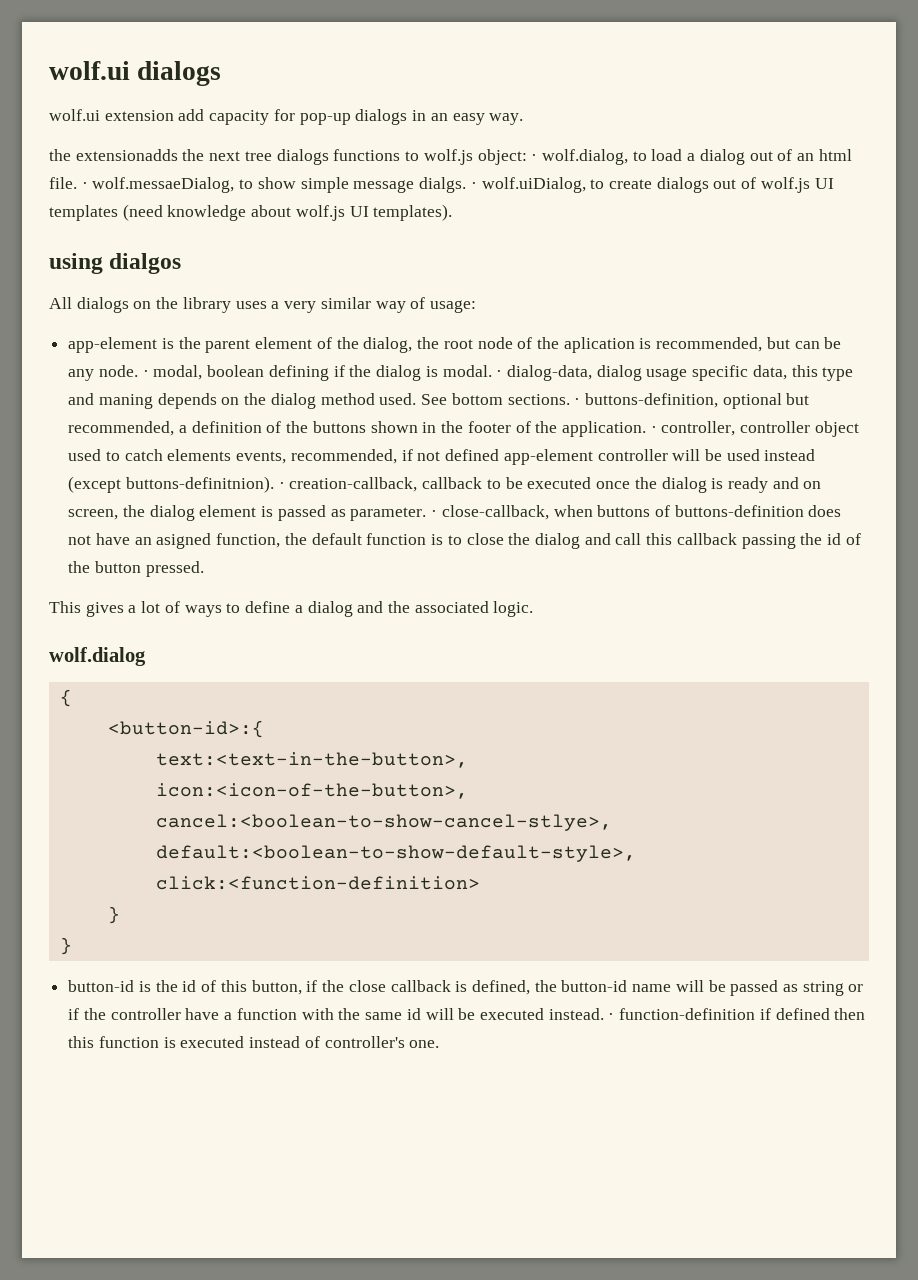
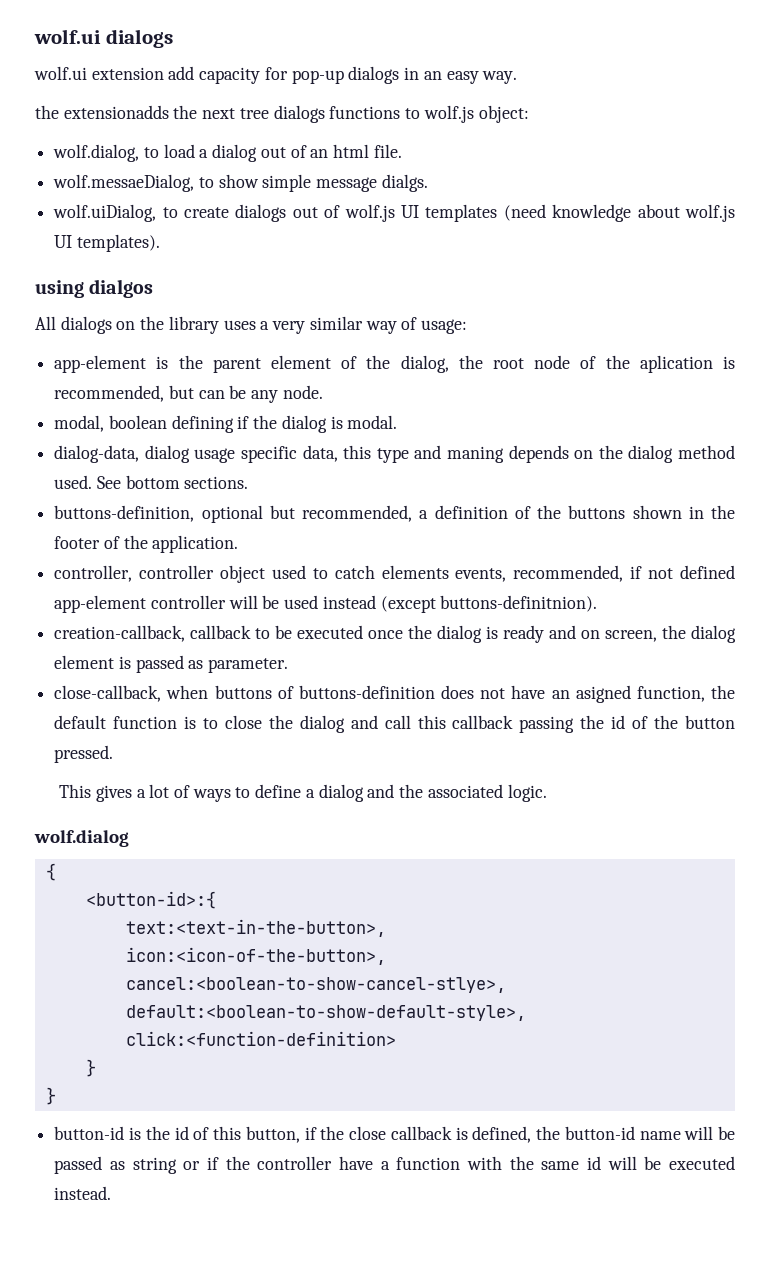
[531,154,538,161] · -> (529, 114) //
[81,182,88,189] · -> (402, 151) //
[470,182,477,189] · -> (428, 183) //
[142,370,149,377] · -> (323, 392) //
[496,370,503,377] · -> (398, 422) //
[574,398,581,405] · -> (249, 482) //
[650,426,657,433] · -> (239, 544) //
[278,482,285,489] · -> (598, 603) //
[431,510,438,517] · -> (289, 665) //
[608,1008,866,1020] [68,1036,440,1048] · function-definition if defined then this function is executed instead of controller's one. -> (112, 1193) none

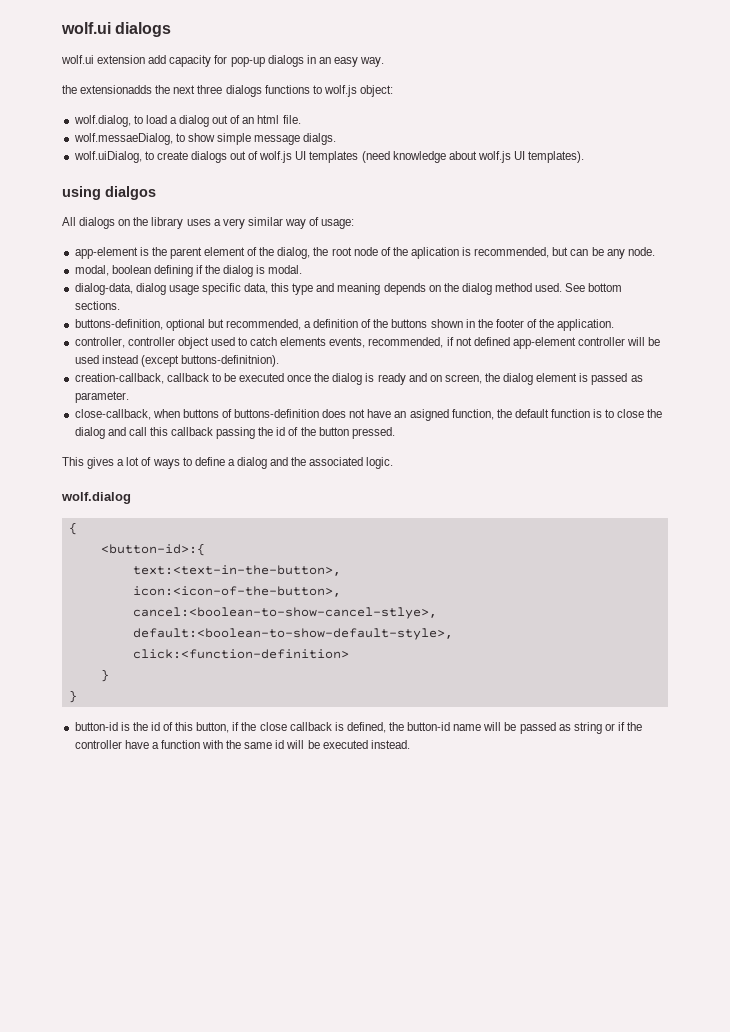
[239,108,269,119] tree -> [197,85,223,94] three
[447,446,505,463] maning -> [337,283,381,295] meaning

